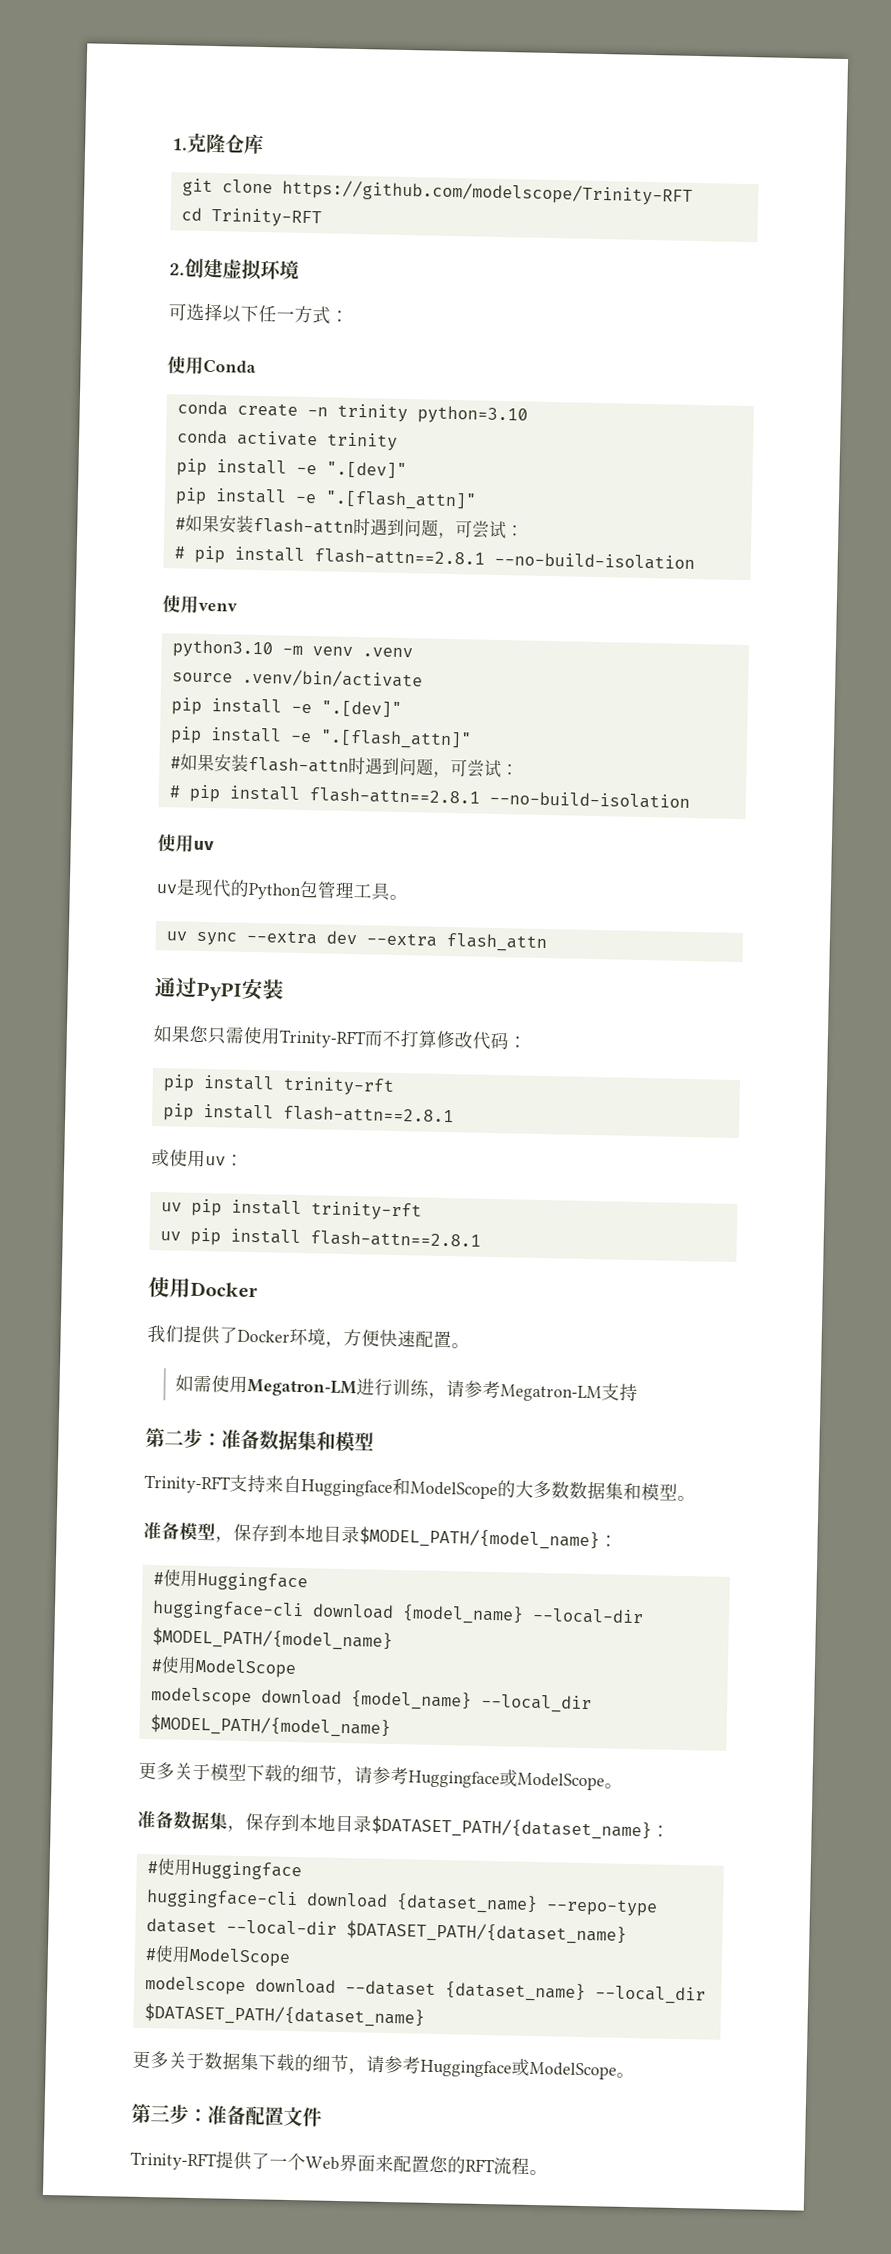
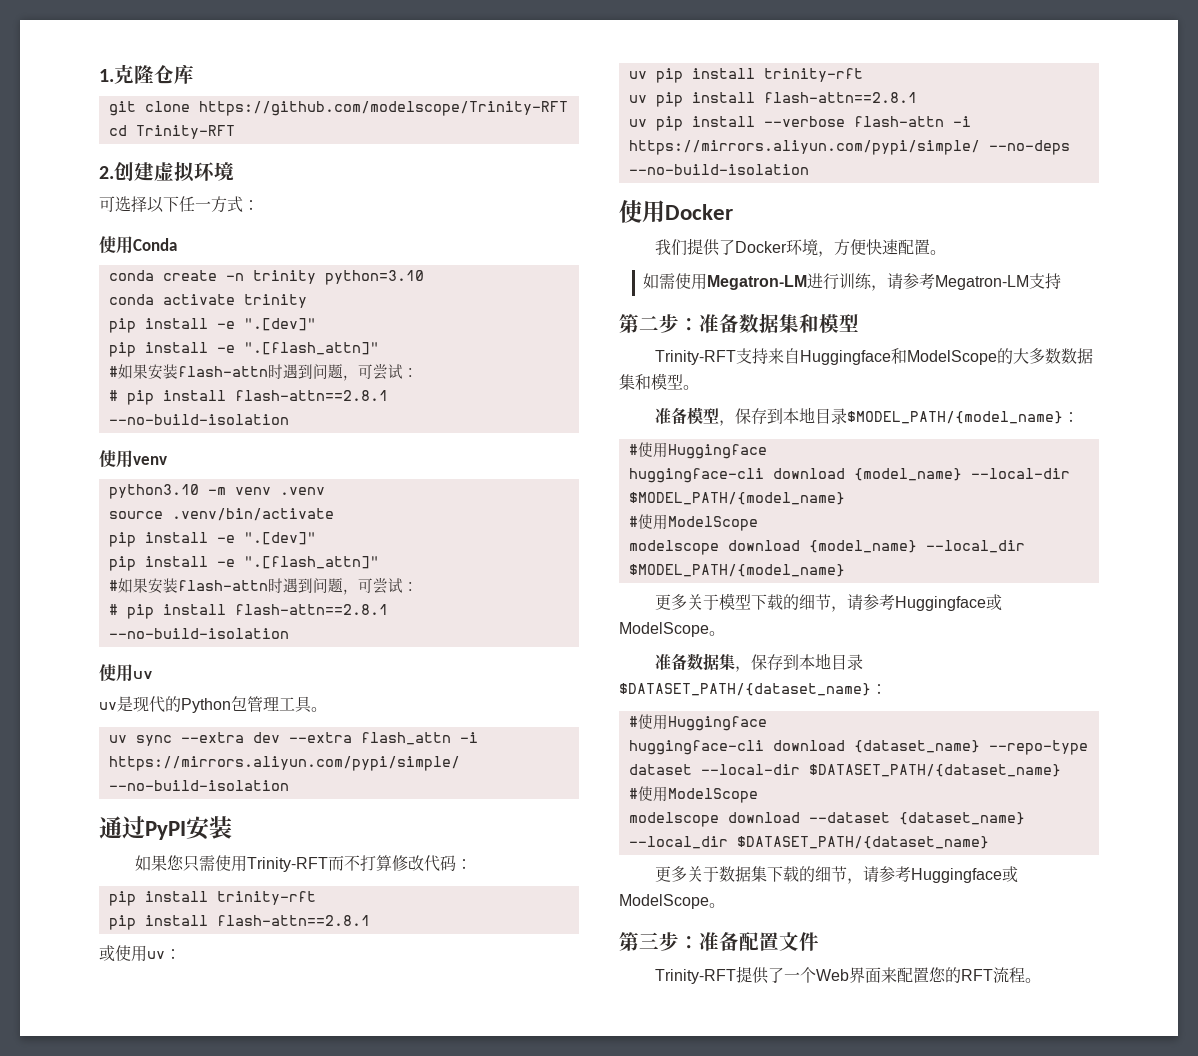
(547, 942) none -> [459,732,478,743] [108,756,460,771] [108,780,289,791] -i https://mirrors.aliyun.com/pypi/simple/ --no-build-isolation
(481, 1239) none -> [628,116,971,131] [628,140,1070,155] [628,164,809,175] // uv pip install --verbose flash-attn -i https://mirrors.aliyun.com/pypi/simple/ --no-deps --no-build-isolation

